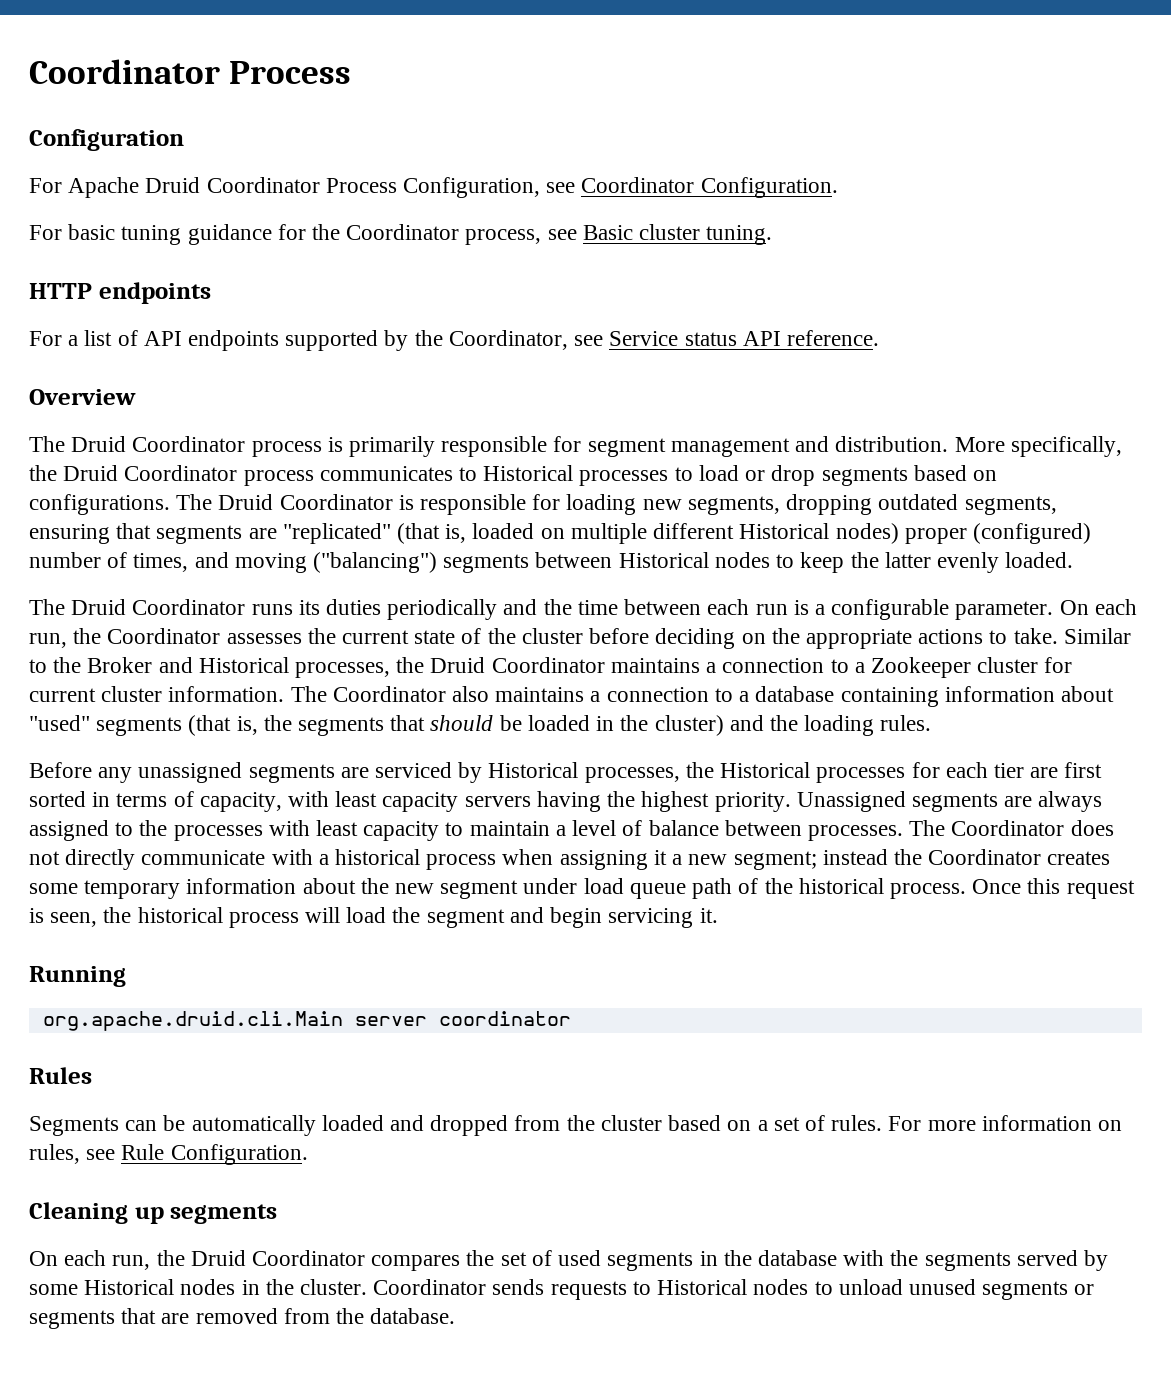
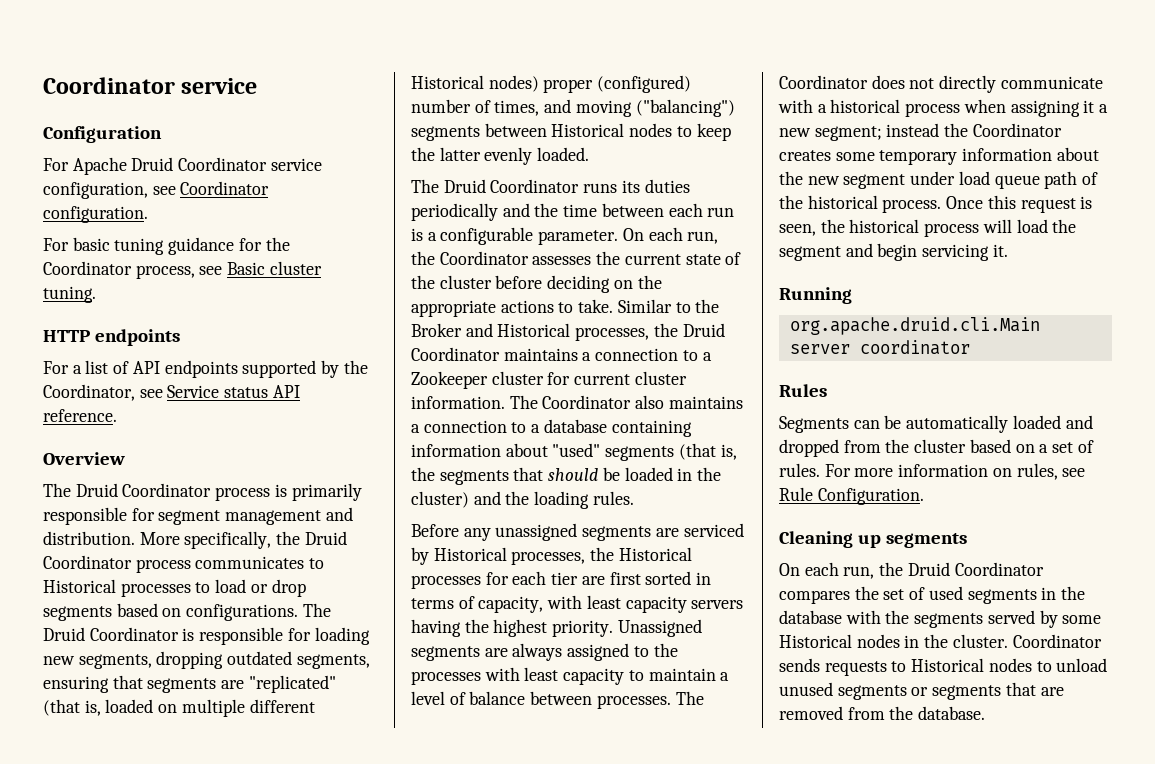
[29,59,352,84] Coordinator Process -> [43,77,258,94] Coordinator service
[325,177,541,198] Process Configuration, -> [270,158,322,171] [43,182,148,199] service configuration,
[700,177,838,198] Configuration. -> [43,206,148,223] configuration.

